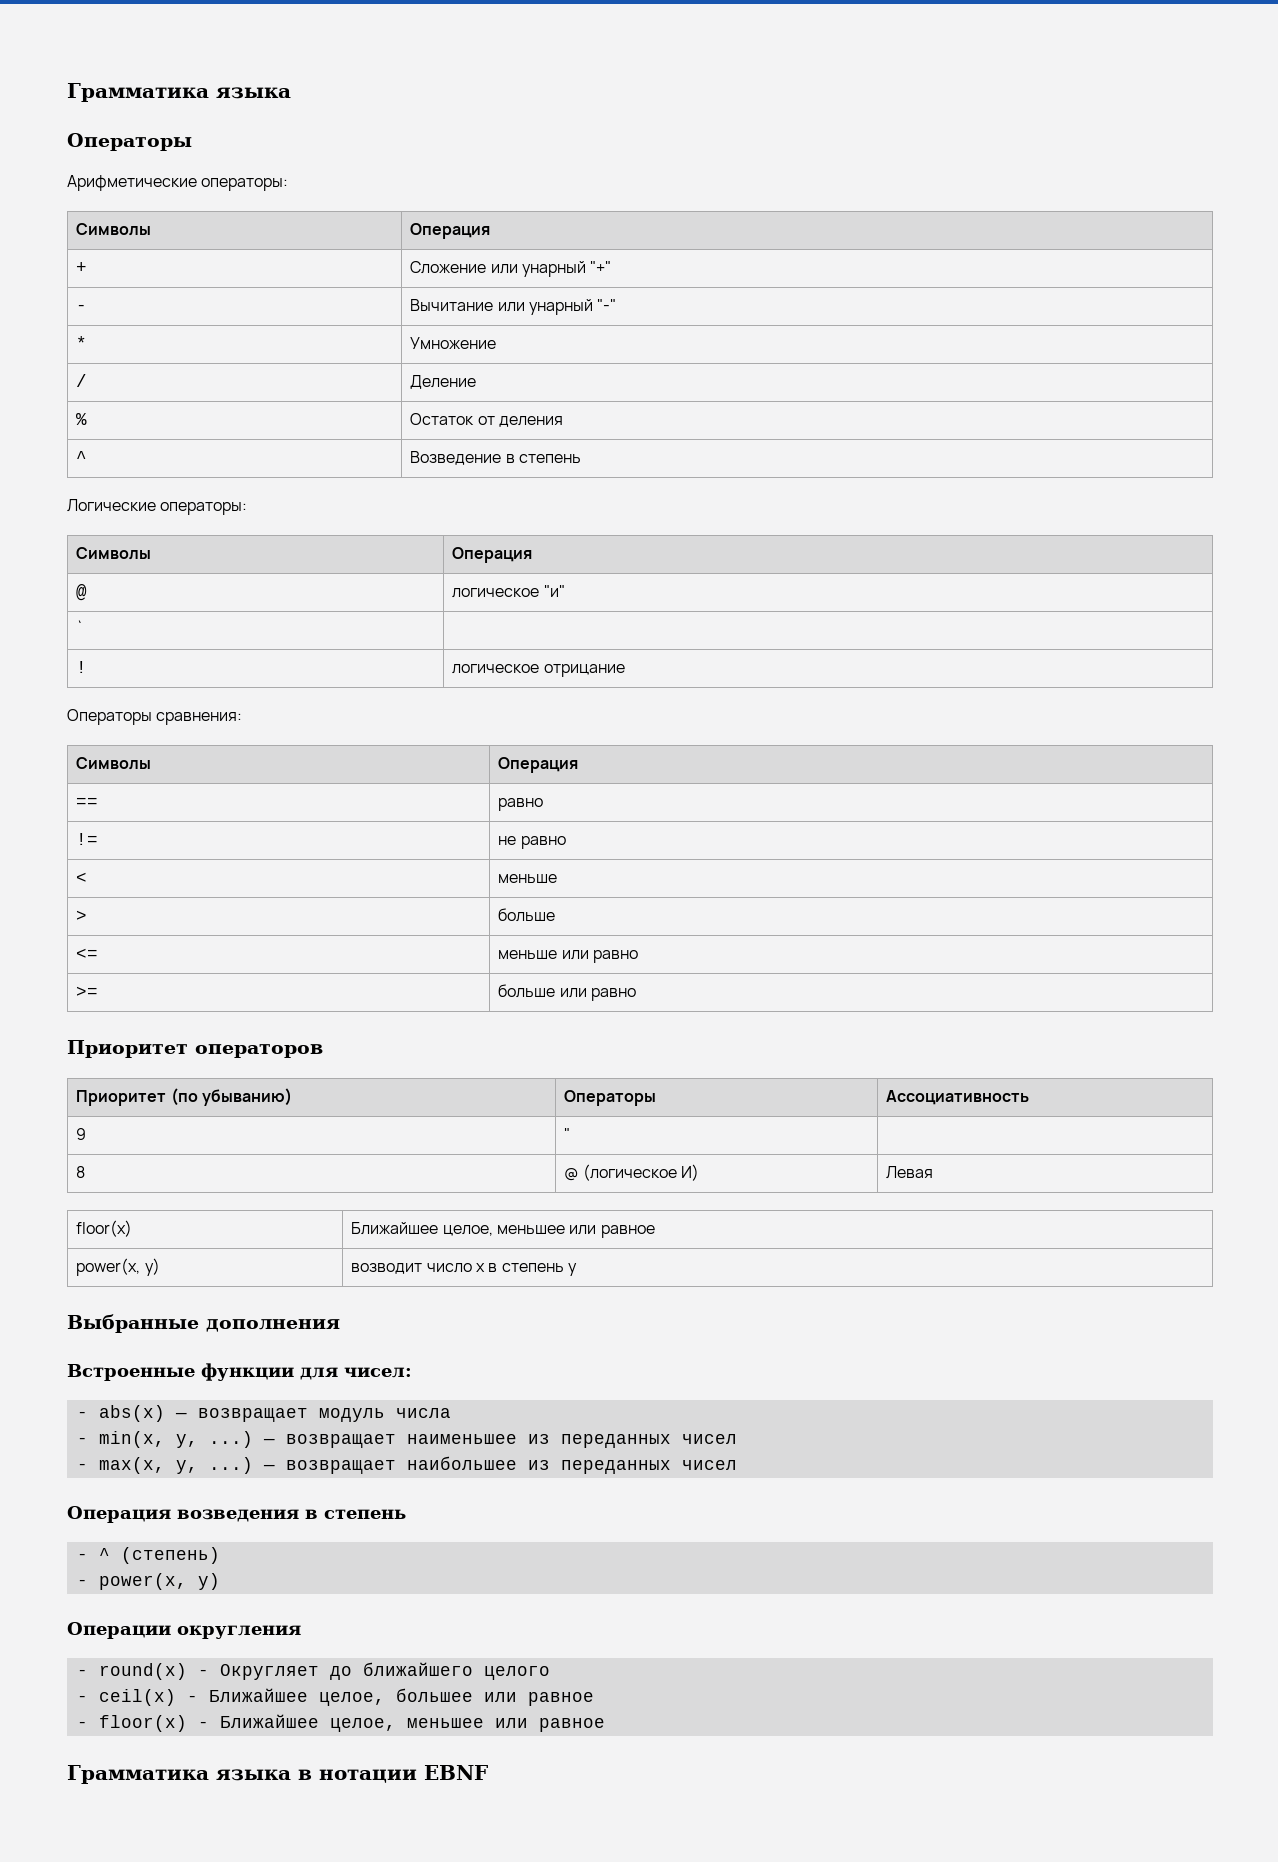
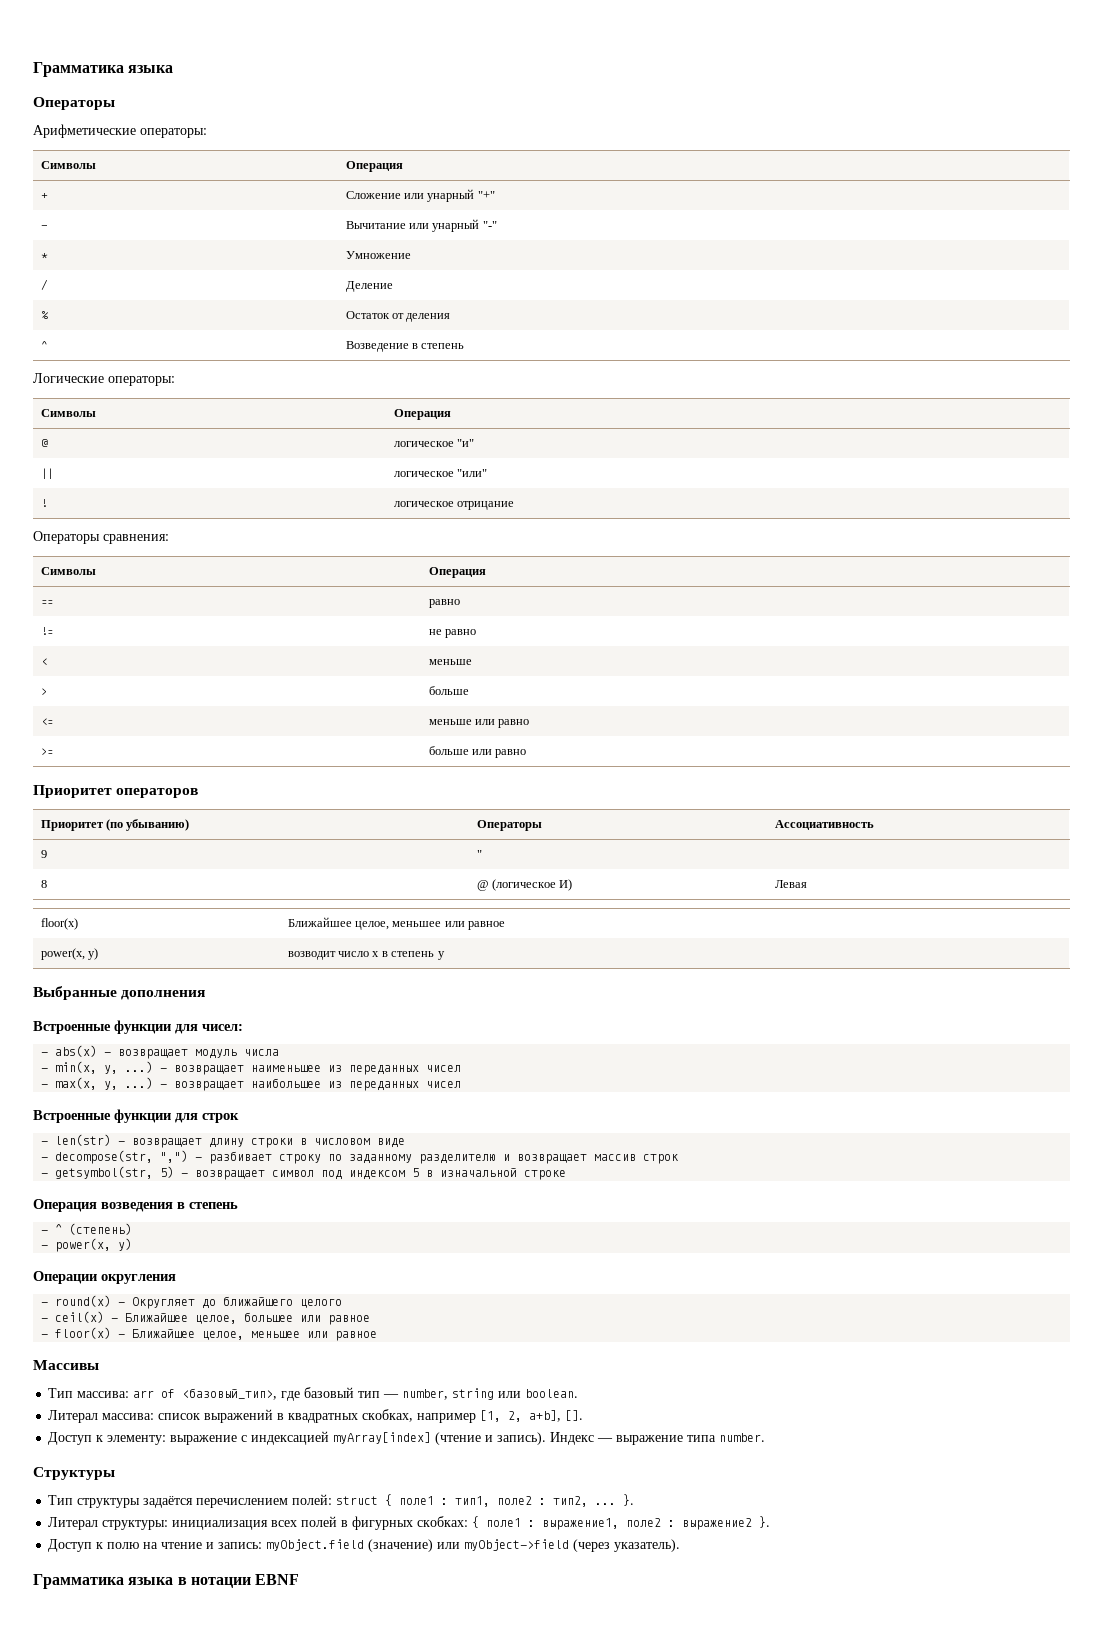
[76,620,85,636] ` | -> [40,468,53,479] [393,469,488,477] || | логическое "или"
(737, 1465) none -> [33,1109,239,1123] [41,1134,406,1148] [41,1150,679,1164] [41,1166,567,1180] // Встроенные функции для строк // - len(str) - возвращает длину строки в числовом виде // - decompose(str, ",") - разбивает строку по заданному разделителю и возвращает массив строк // - getsymbol(str, 5) - возвращает символ под индексом 5 в изначальной строке
(605, 1725) none -> [33,1360,99,1370] [48,1387,579,1401] [48,1409,584,1423] [48,1431,766,1445] [33,1467,115,1480] [48,1494,635,1508] [48,1516,771,1530] [48,1539,681,1552] // Массивы // Тип массива: arr of <базовый_тип>, где базовый тип — number, string или boolean. // Литерал массива: список выражений в квадратных скобках, например [1, 2, a+b], []. // Доступ к элементу: выражение с индексацией myArray[index] (чтение и запись). Индекс — выражение типа number. // Структуры // Тип структуры задаётся перечислением полей: struct { поле1 : тип1, поле2 : тип2, ... }. // Литерал структуры: инициализация всех полей в фигурных скобках: { поле1 : выражение1, поле2 : выражение2 }. // Доступ к полю на чтение и запись: myObject.field (значение) или myObject->field (через указатель).

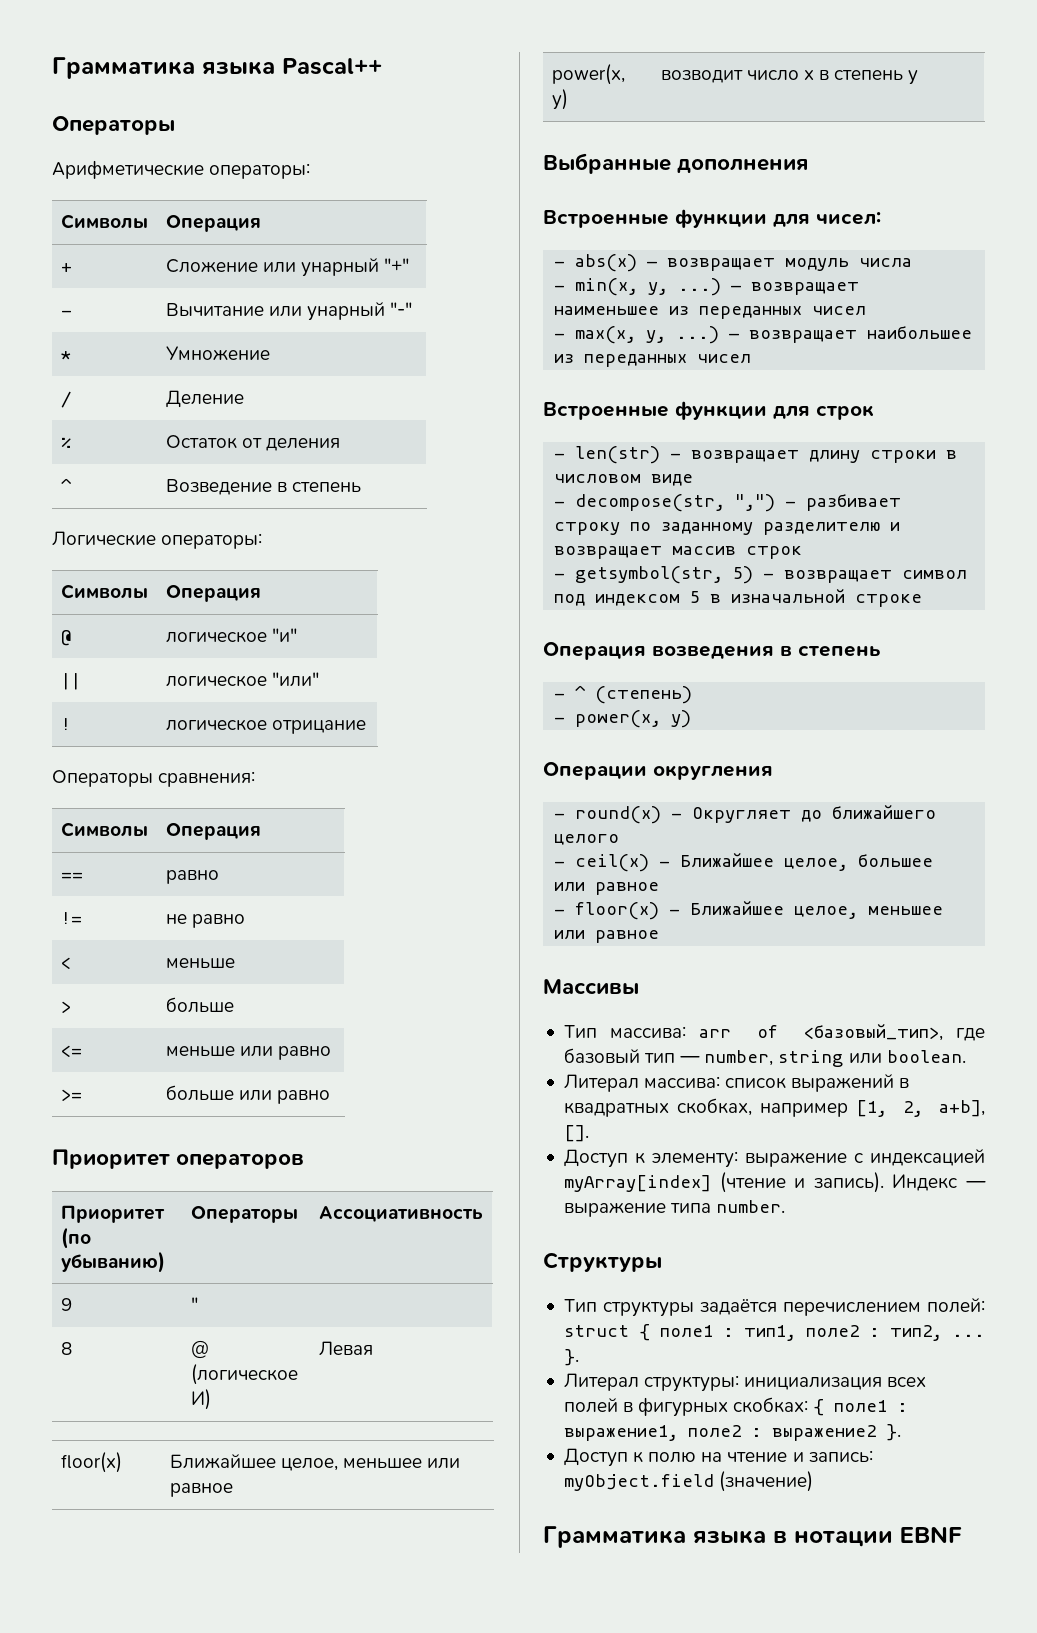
[33,62,174,77] Грамматика языка -> [52,57,382,79] Грамматика языка Pascal++
[437,1539,681,1552] или myObject->field (через указатель). -> (814, 1481) none

